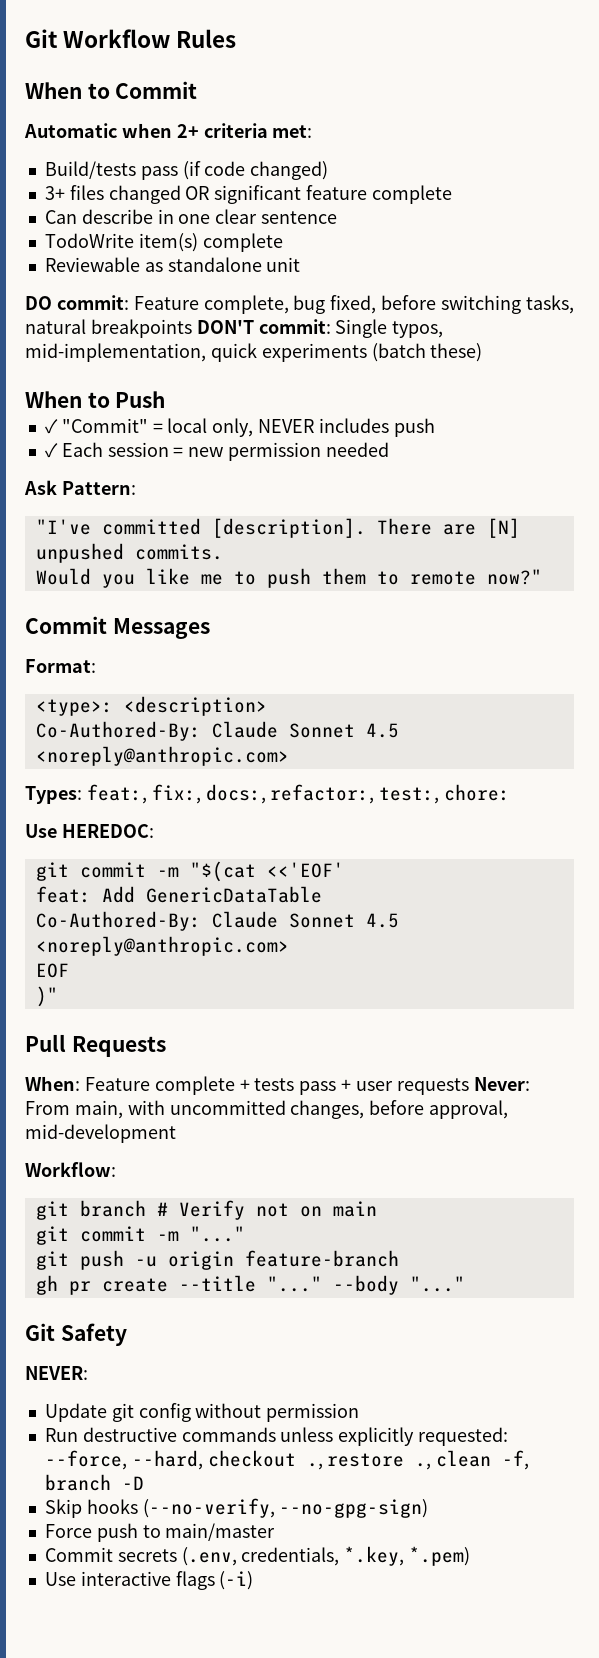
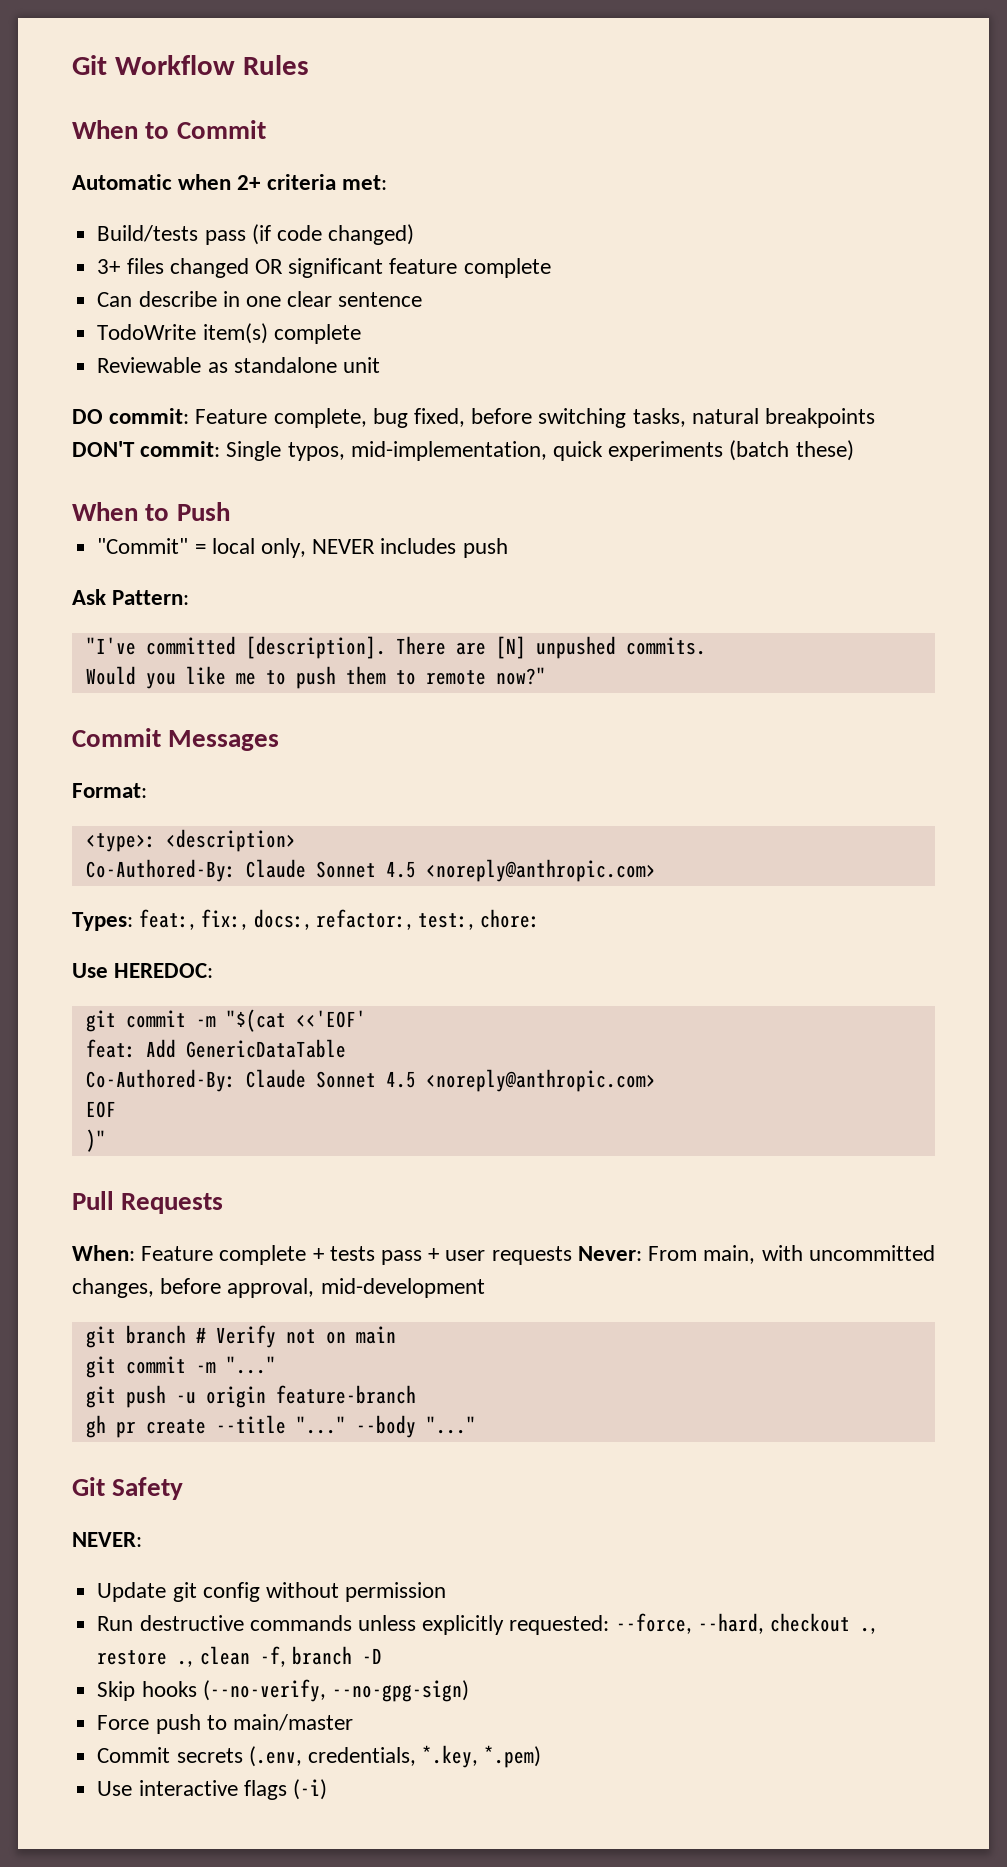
[44,419,58,434] ✓ -> (230, 511) none
[44,442,389,461] // ✓ Each session = new permission needed -> (508, 548) none
[25,1162,116,1177] // Workflow: -> (485, 1288) none

